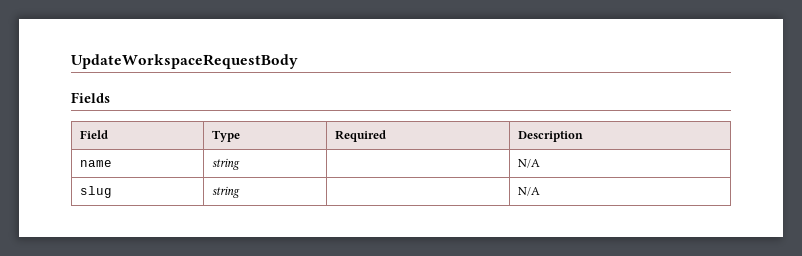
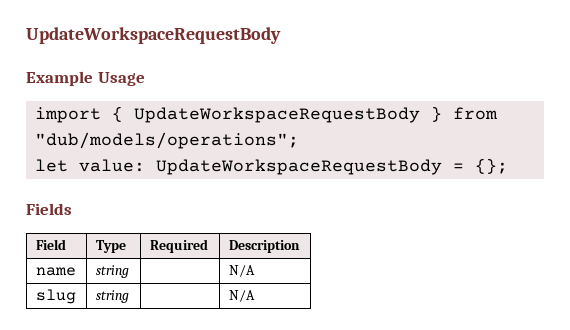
[71,54,298,69] UpdateWorkspaceRequestBody -> [26,27,281,44] [26,71,145,86] [35,106,499,123] [35,132,300,149] [35,158,509,175] UpdateWorkspaceRequestBody // Example Usage // import { UpdateWorkspaceRequestBody } from "dub/models/operations"; // let value: UpdateWorkspaceRequestBody = {};

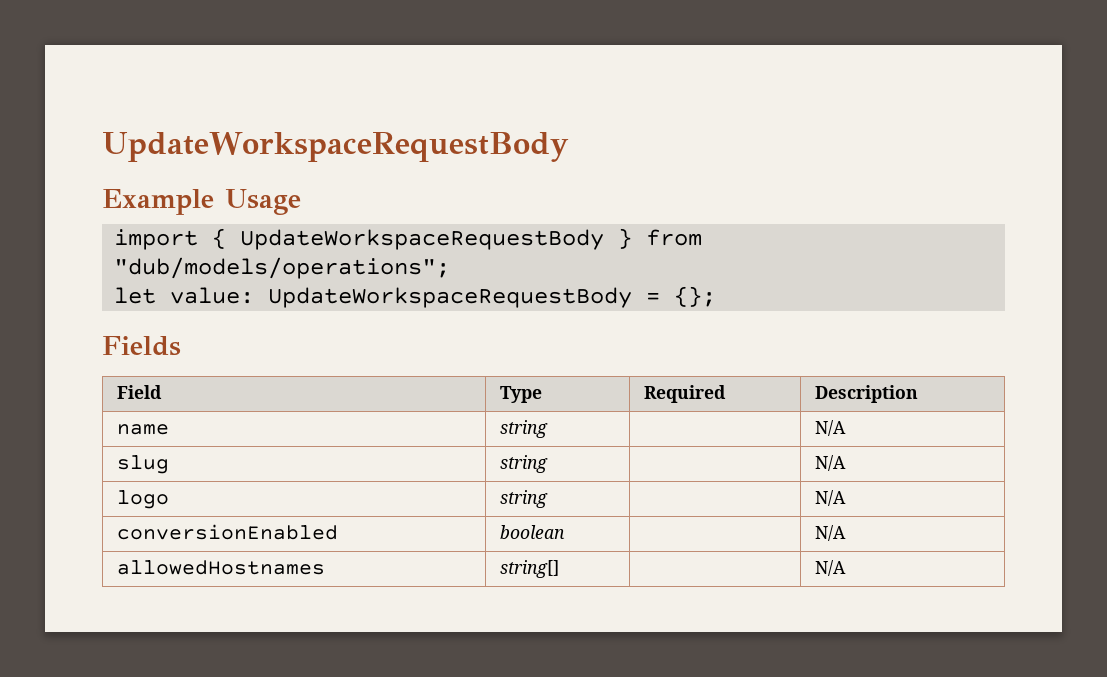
(255, 296) none -> [116,490,169,509] [499,490,548,508] [814,490,846,506] [116,524,338,540] [499,525,565,539] [814,525,846,541] [116,560,325,575] [499,560,559,578] [814,560,846,576] // logo | string | | N/A // conversionEnabled | boolean | | N/A // allowedHostnames | string[] | | N/A

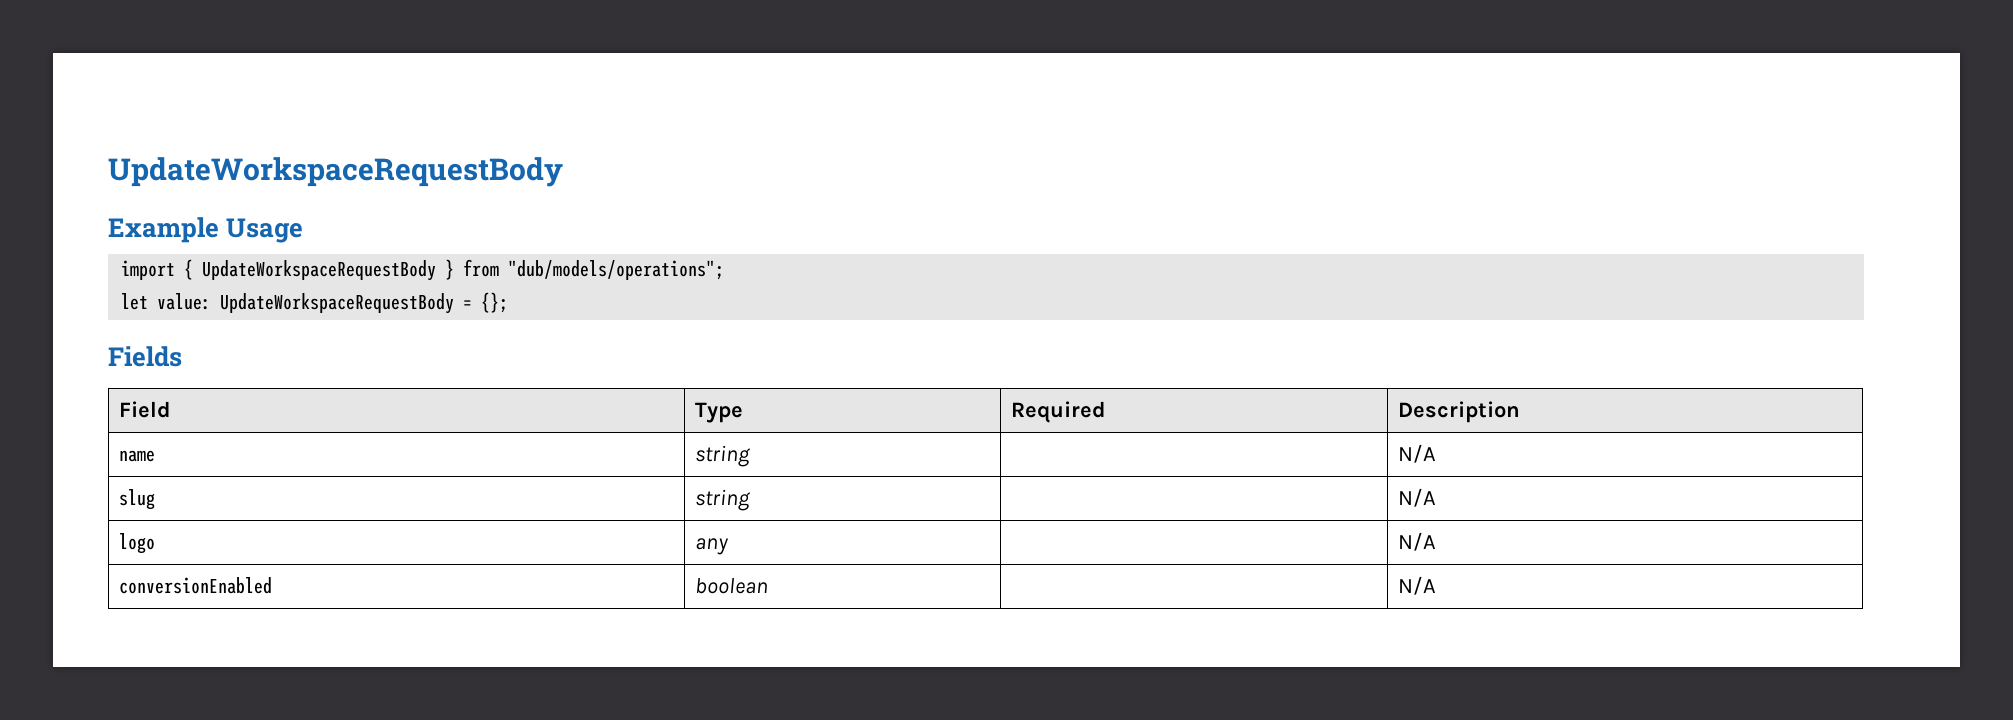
[499,490,548,508] string -> [695,538,730,555] any
[116,560,325,575] [499,560,559,578] [814,560,846,576] // allowedHostnames | string[] | | N/A -> (1437, 585) none

